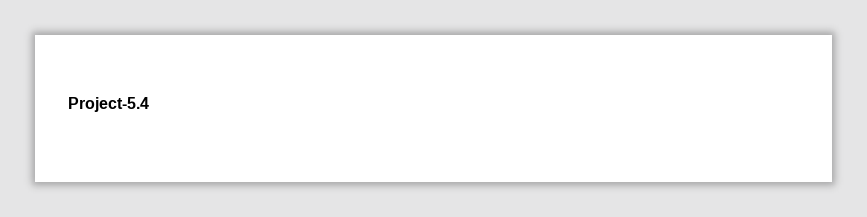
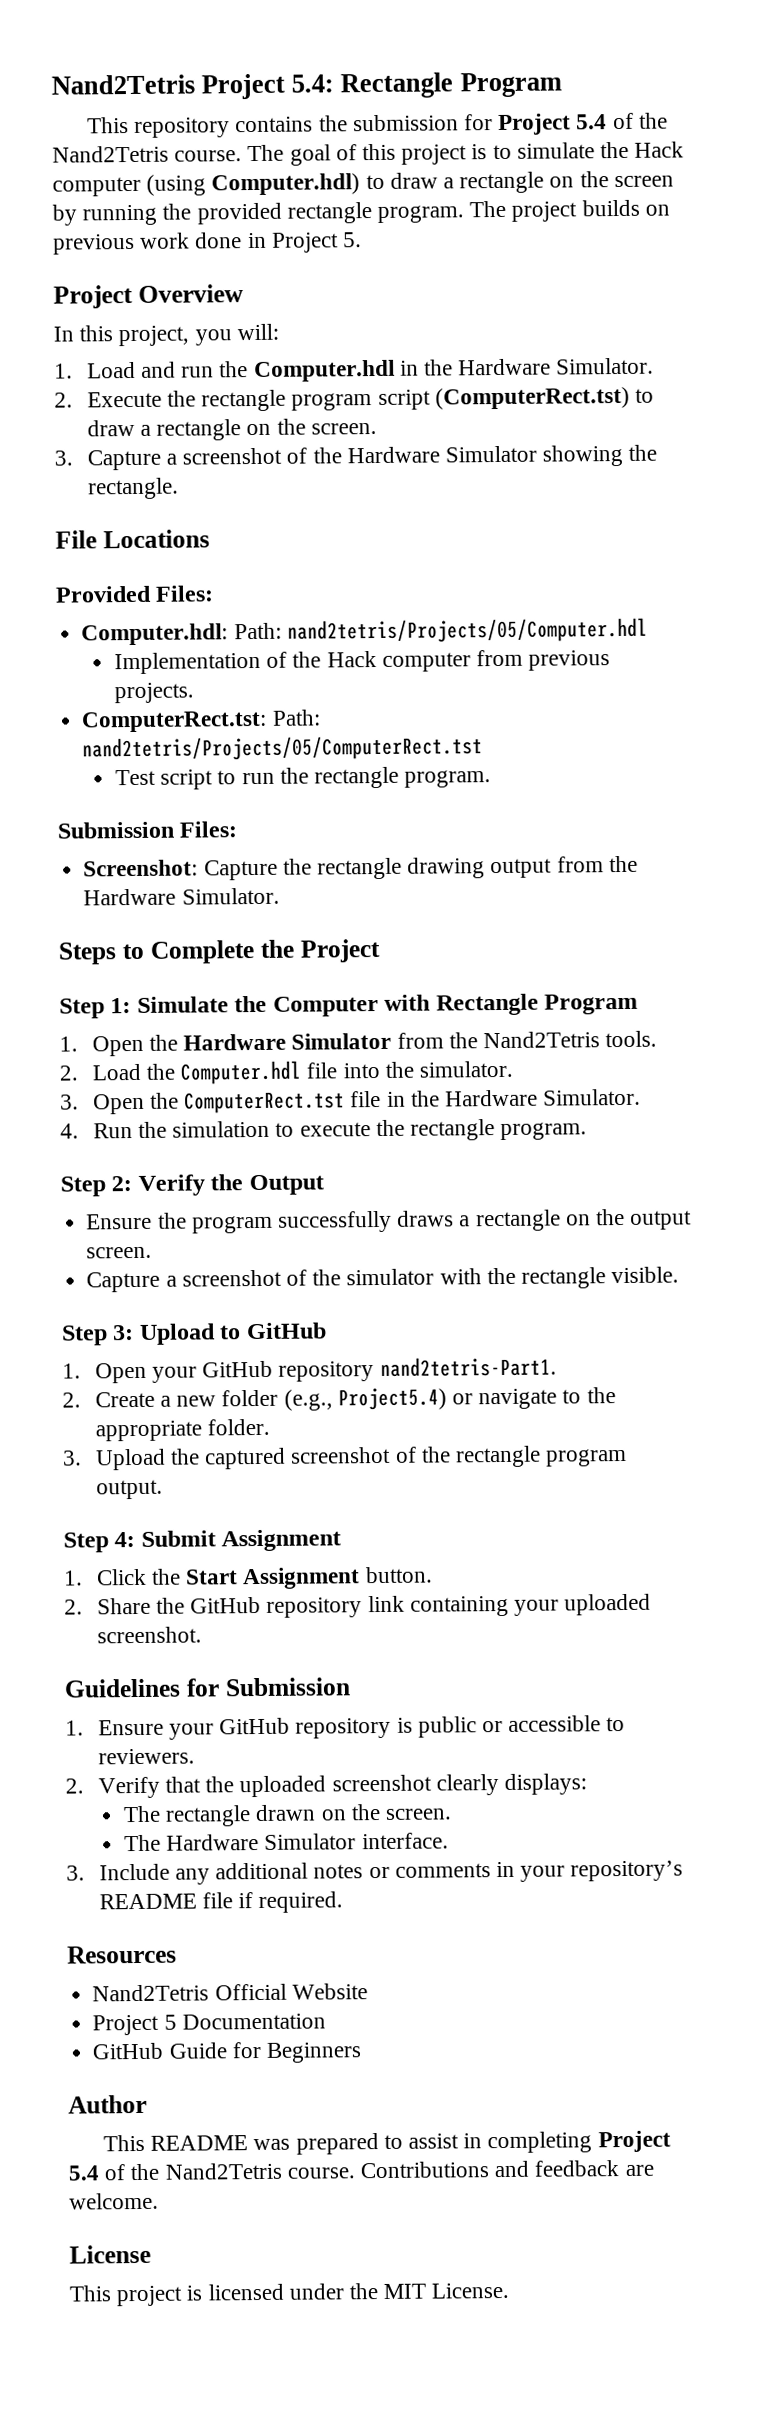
[68,97,149,112] Project-5.4 -> [51,72,562,100] [86,112,668,138] [52,141,685,166] [52,171,674,197] [52,199,670,226] [53,232,363,255] [53,284,244,309] [53,323,279,347] [54,357,655,382] [54,386,654,412] [86,418,377,441] [54,444,658,471] [87,477,179,500] [55,529,210,549] [55,585,215,603] [81,617,648,646] [114,649,611,675] [114,682,195,704] [81,709,321,733] [82,735,484,762] [115,766,492,790] [57,821,238,839] [83,855,638,881] [83,887,280,906] [58,938,380,965] [59,993,639,1019] [59,1030,658,1057] [59,1060,513,1085] [60,1088,642,1115] [60,1119,588,1141] [60,1174,324,1197] [86,1208,693,1234] [86,1246,153,1259] [86,1266,680,1293] [61,1322,327,1346] [62,1356,557,1384] [62,1387,616,1411] [94,1418,270,1442] [62,1445,628,1471] [95,1479,163,1500] [63,1529,342,1553] [63,1566,433,1590] [64,1593,652,1618] [96,1626,202,1644] [64,1677,351,1698] [65,1715,626,1740] [97,1748,195,1765] [65,1773,587,1799] [123,1804,453,1827] [124,1832,449,1852] [66,1860,684,1885] [98,1891,344,1914] [67,1945,177,1964] [92,1983,368,2002] [92,2013,326,2036] [92,2041,362,2063] [68,2094,147,2114] [102,2130,671,2155] [68,2160,654,2181] [69,2192,159,2210] [69,2244,151,2264] [69,2282,510,2307] Nand2Tetris Project 5.4: Rectangle Program // This repository contains the submission for Project 5.4 of the Nand2Tetris course. The goal of this project is to simulate the Hack computer (using Computer.hdl) to draw a rectangle on the screen by running the provided rectangle program. The project builds on previous work done in Project 5. // Project Overview // In this project, you will: // 1. Load and run the Computer.hdl in the Hardware Simulator. // 2. Execute the rectangle program script (ComputerRect.tst) to draw a rectangle on the screen. // 3. Capture a screenshot of the Hardware Simulator showing the rectangle. // File Locations // Provided Files: // Computer.hdl: Path: nand2tetris/Projects/05/Computer.hdl // Implementation of the Hack computer from previous projects. // ComputerRect.tst: Path: nand2tetris/Projects/05/ComputerRect.tst // Test script to run the rectangle program. // Submission Files: // Screenshot: Capture the rectangle drawing output from the Hardware Simulator. // Steps to Complete the Project // Step 1: Simulate the Computer with Rectangle Program // 1. Open the Hardware Simulator from the Nand2Tetris tools. // 2. Load the Computer.hdl file into the simulator. // 3. Open the ComputerRect.tst file in the Hardware Simulator. // 4. Run the simulation to execute the rectangle program. // Step 2: Verify the Output // Ensure the program successfully draws a rectangle on the output screen. // Capture a screenshot of the simulator with the rectangle visible. // Step 3: Upload to GitHub // 1. Open your GitHub repository nand2tetris-Part1. // 2. Create a new folder (e.g., Project5.4) or navigate to the appropriate folder. // 3. Upload the captured screenshot of the rectangle program output. // Step 4: Submit Assignment // 1. Click the Start Assignment button. // 2. Share the GitHub repository link containing your uploaded screenshot. // Guidelines for Submission // 1. Ensure your GitHub repository is public or accessible to reviewers. // 2. Verify that the uploaded screenshot clearly displays: // The rectangle drawn on the screen. // The Hardware Simulator interface. // 3. Include any additional notes or comments in your repository’s README file if required. // Resources // Nand2Tetris Official Website // Project 5 Documentation // GitHub Guide for Beginners // Author // This README was prepared to assist in completing Project 5.4 of the Nand2Tetris course. Contributions and feedback are welcome. // License // This project is licensed under the MIT License.

